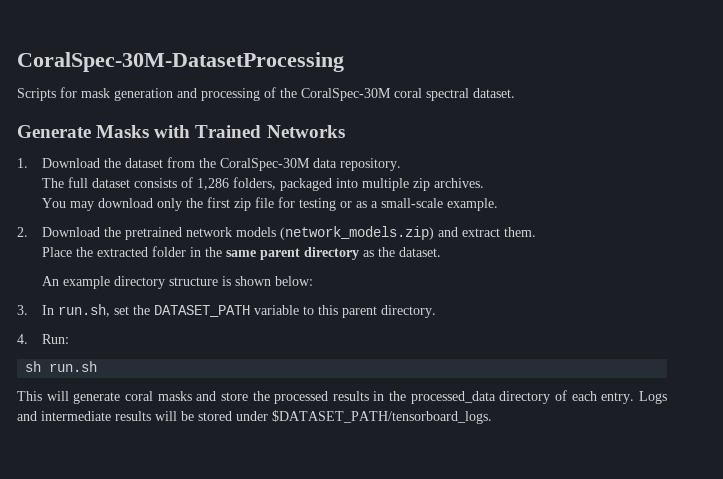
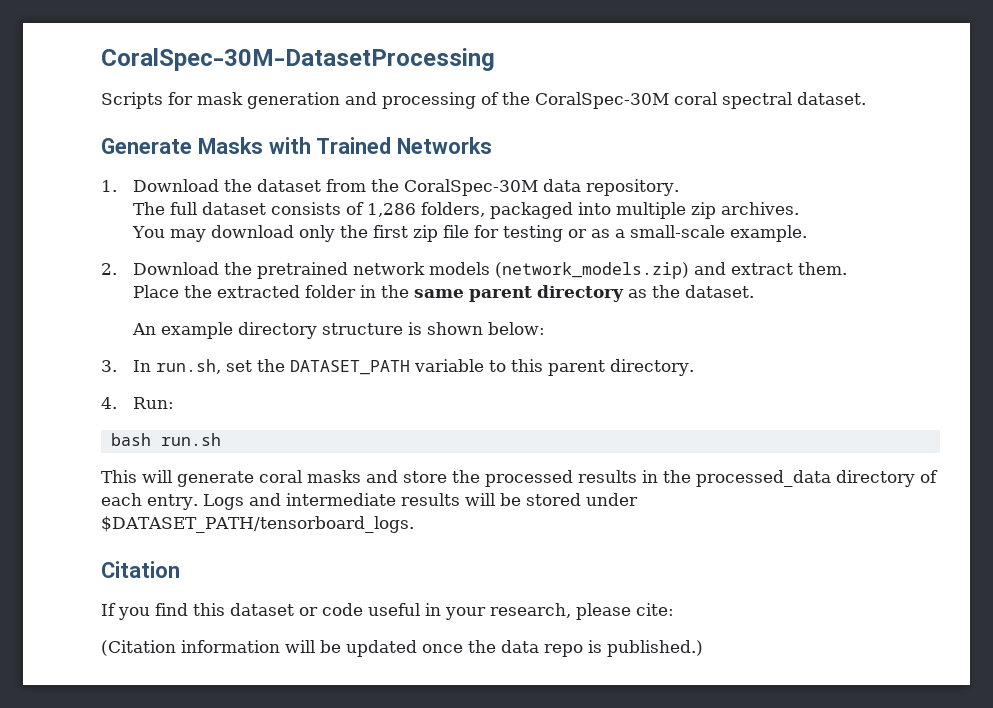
[25,361,42,372] sh -> [110,433,151,446] bash
(492, 417) none -> [101,561,180,578] [101,603,674,620] [101,640,703,657] // Citation // If you find this dataset or code useful in your research, please cite: // (Citation information will be updated once the data repo is published.)

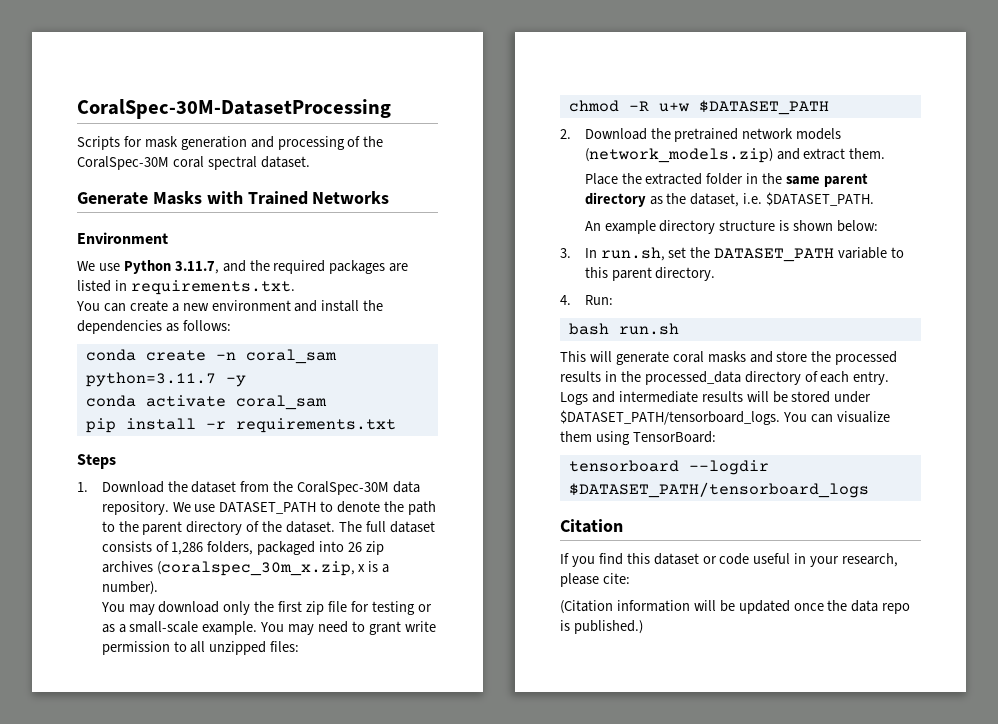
(493, 145) none -> [77,232,168,244] [77,260,409,274] [77,280,295,295] [76,300,384,312] [77,320,231,334] [85,349,337,364] [85,372,246,387] [85,395,327,410] [85,418,396,433] [77,454,116,469] // Environment // We use Python 3.11.7, and the required packages are listed in requirements.txt. // You can create a new environment and install the dependencies as follows: // conda create -n coral_sam python=3.11.7 -y // conda activate coral_sam // pip install -r requirements.txt // Steps
(680, 187) // -> [172,501,437,515] [101,521,336,535] We use DATASET_PATH to denote the path to the parent directory of the dataset.
[616,202,800,219] multiple zip archives. -> [348,541,385,555] [101,561,390,576] [101,581,158,595] 26 zip archives (coralspec_30m_x.zip, x is a number).
(808, 233) none -> [260,621,436,635] [101,641,300,655] [568,100,829,115] You may need to grant write permission to all unzipped files: // chmod -R u+w $DATASET_PATH
[685,285,755,298] dataset. -> [690,192,875,207] dataset, i.e. $DATASET_PATH.
(414, 524) none -> [782,411,890,423] [560,431,716,445] [568,460,769,475] [568,482,869,498] You can visualize them using TensorBoard: // tensorboard --logdir $DATASET_PATH/tensorboard_logs

